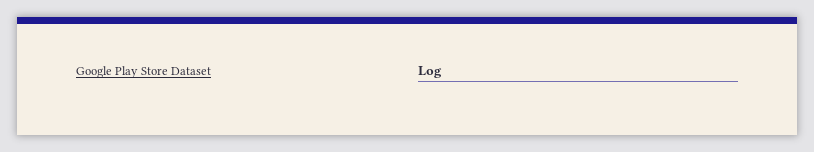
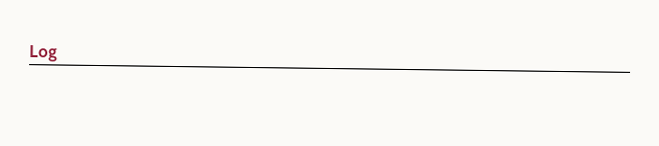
[76,66,212,78] Google Play Store Dataset // -> (29, 53) none

